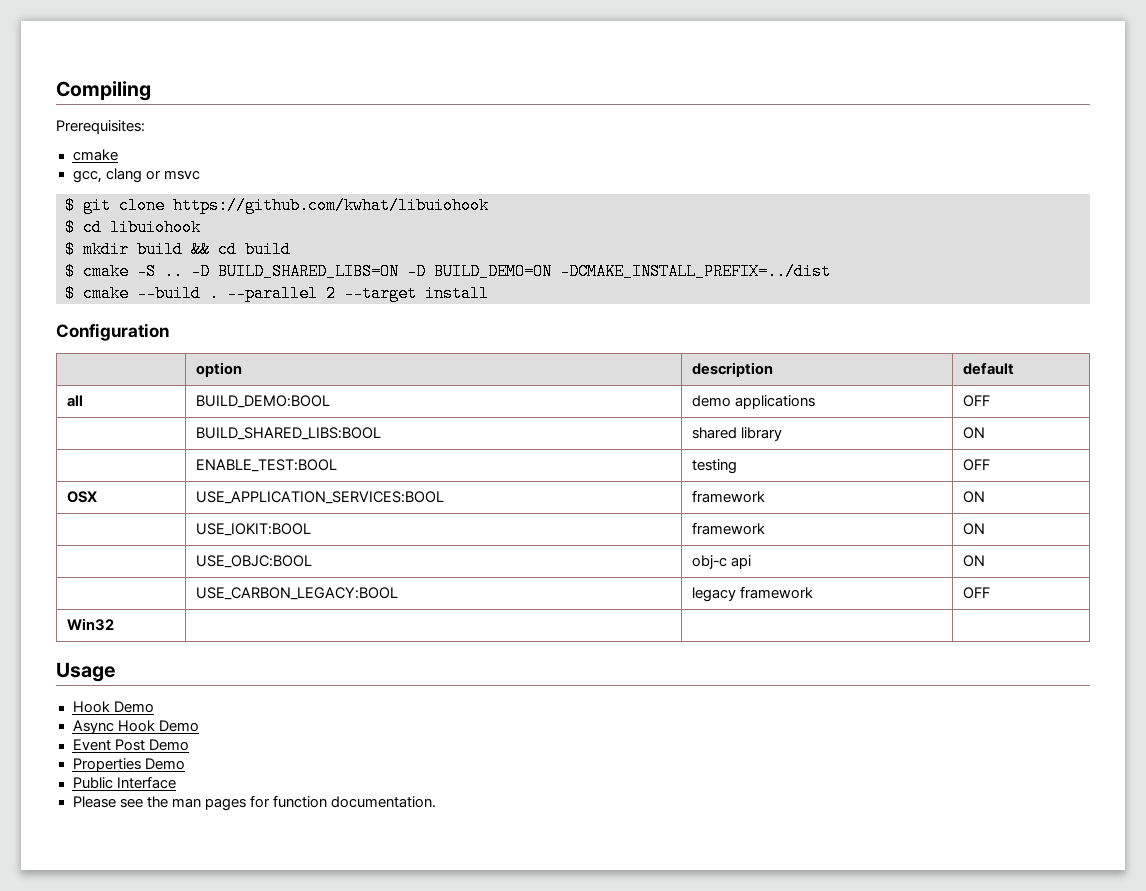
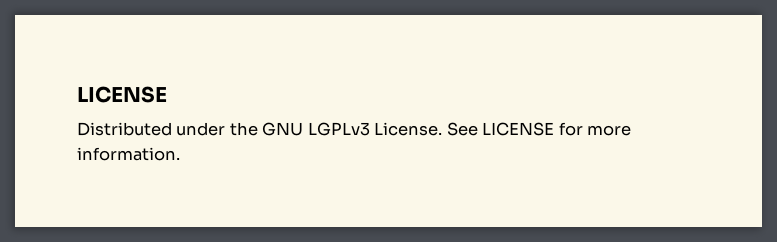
[56,81,151,101] [56,120,145,134] [72,149,118,161] [72,168,200,183] [65,197,489,214] [65,219,201,236] [65,241,291,258] [65,263,831,280] [65,285,489,302] [56,323,169,341] [196,362,243,377] [692,362,774,377] [963,362,1015,375] [67,395,84,407] [196,395,331,408] [692,395,816,409] [963,395,991,407] [196,427,382,440] [692,427,783,441] [963,427,986,439] [196,459,338,472] [692,459,738,474] [963,459,991,471] [67,491,98,503] [196,491,445,504] [692,490,766,503] [963,491,986,503] [196,523,312,536] [692,522,766,535] [963,523,986,535] [196,555,313,568] [692,555,752,569] [963,555,986,567] [196,587,399,600] [692,586,814,602] [963,587,991,599] [67,618,115,631] [56,662,115,682] [72,701,154,713] [72,720,199,734] [72,739,189,751] [72,758,185,772] [72,776,176,789] [72,795,436,811] Compiling // Prerequisites: // cmake // gcc, clang or msvc // $ git clone https://github.com/kwhat/libuiohook // $ cd libuiohook // $ mkdir build && cd build // $ cmake -S .. -D BUILD_SHARED_LIBS=ON -D BUILD_DEMO=ON -DCMAKE_INSTALL_PREFIX=../dist // $ cmake --build . --parallel 2 --target install // Configuration // | option | description | default // all | BUILD_DEMO:BOOL | demo applications | OFF // | BUILD_SHARED_LIBS:BOOL | shared library | ON // | ENABLE_TEST:BOOL | testing | OFF // OSX | USE_APPLICATION_SERVICES:BOOL | framework | ON // | USE_IOKIT:BOOL | framework | ON // | USE_OBJC:BOOL | obj-c api | ON // | USE_CARBON_LEGACY:BOOL | legacy framework | OFF // Win32 | | | // Usage // Hook Demo // Async Hook Demo // Event Post Demo // Properties Demo // Public Interface // Please see the man pages for function documentation. -> [77,86,167,103] [77,122,632,136] [77,147,180,161] LICENSE // Distributed under the GNU LGPLv3 License. See LICENSE for more information.

